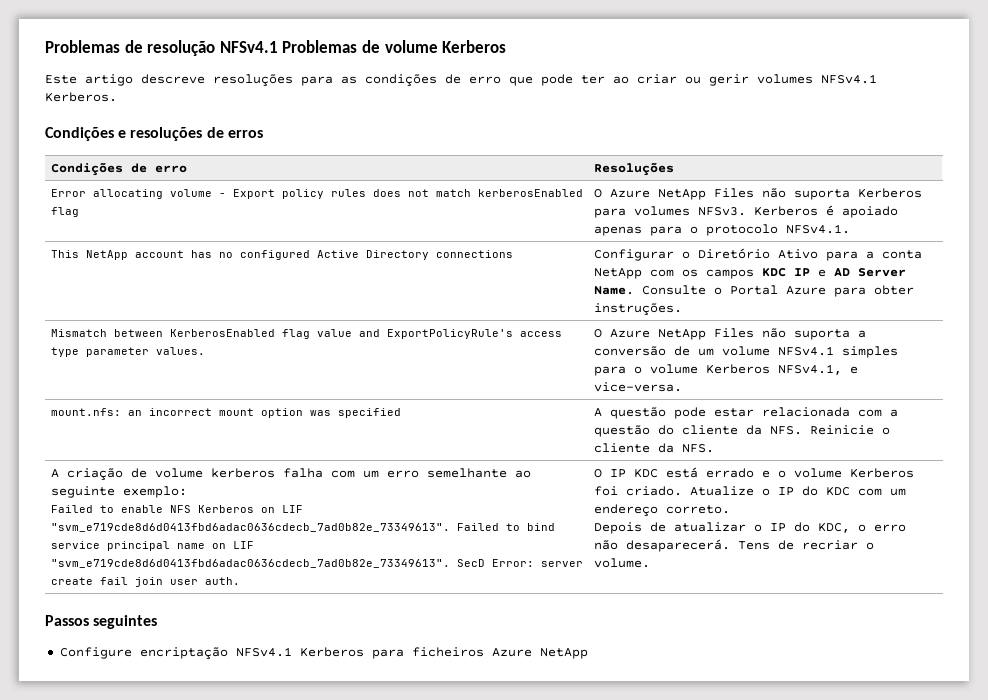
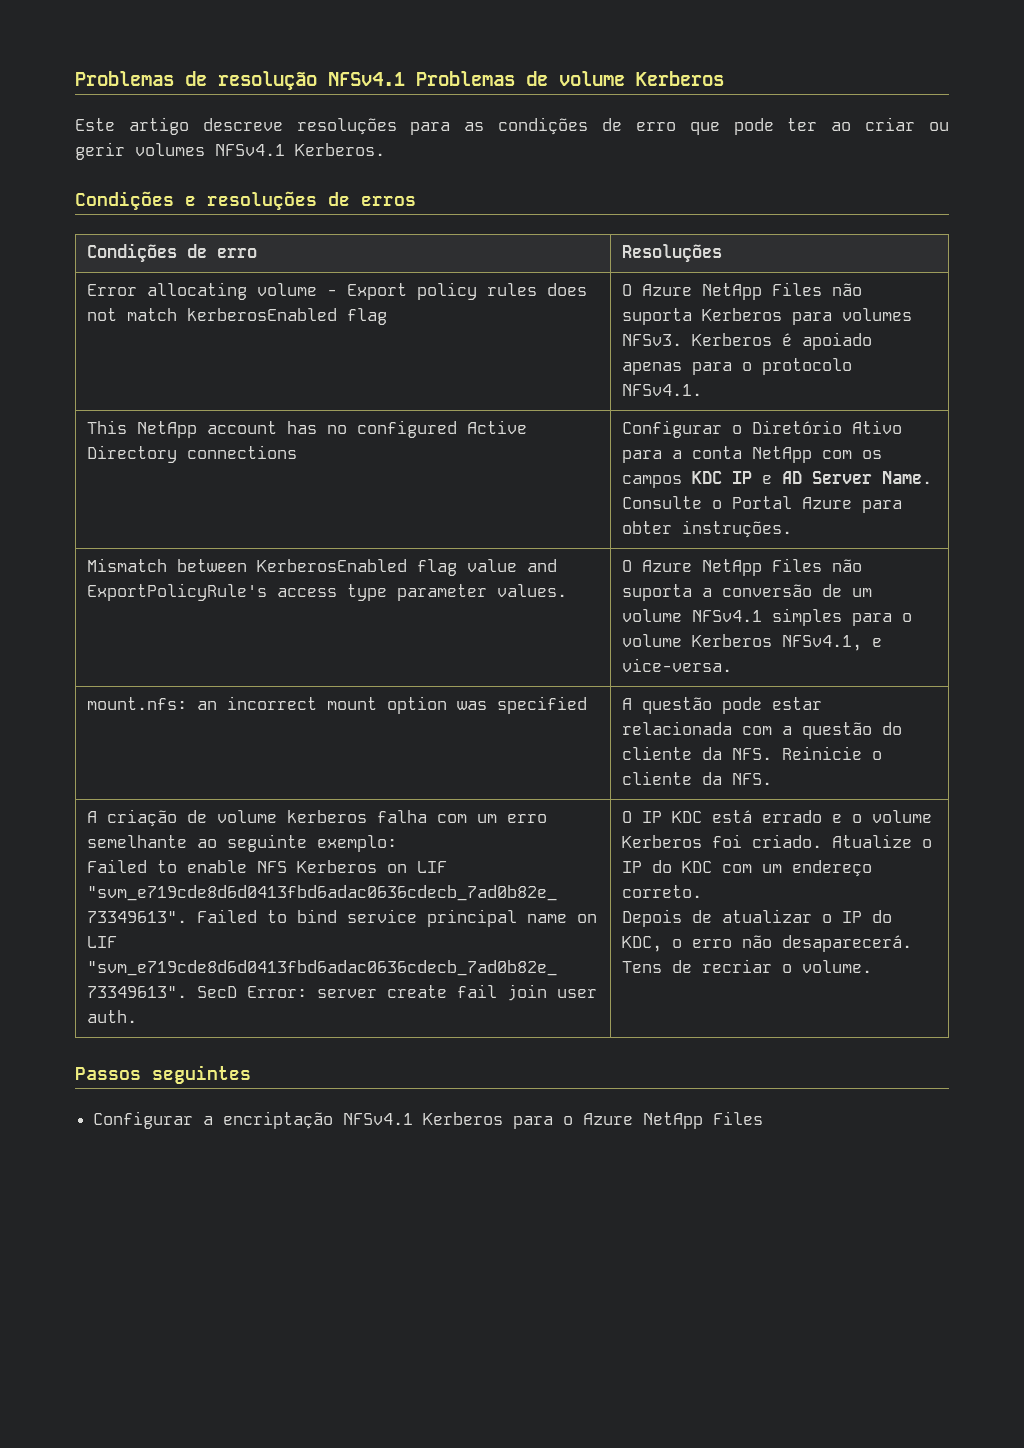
[59,647,132,659] Configure -> [93,1111,214,1129] Configurar a
[411,647,588,659] ficheiros Azure NetApp -> [563,1111,764,1129] o Azure NetApp Files

